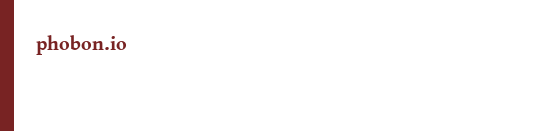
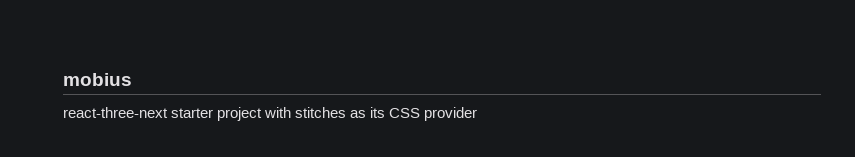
[36,35,127,55] phobon.io -> [63,73,132,86] [63,107,478,121] mobius // react-three-next starter project with stitches as its CSS provider

